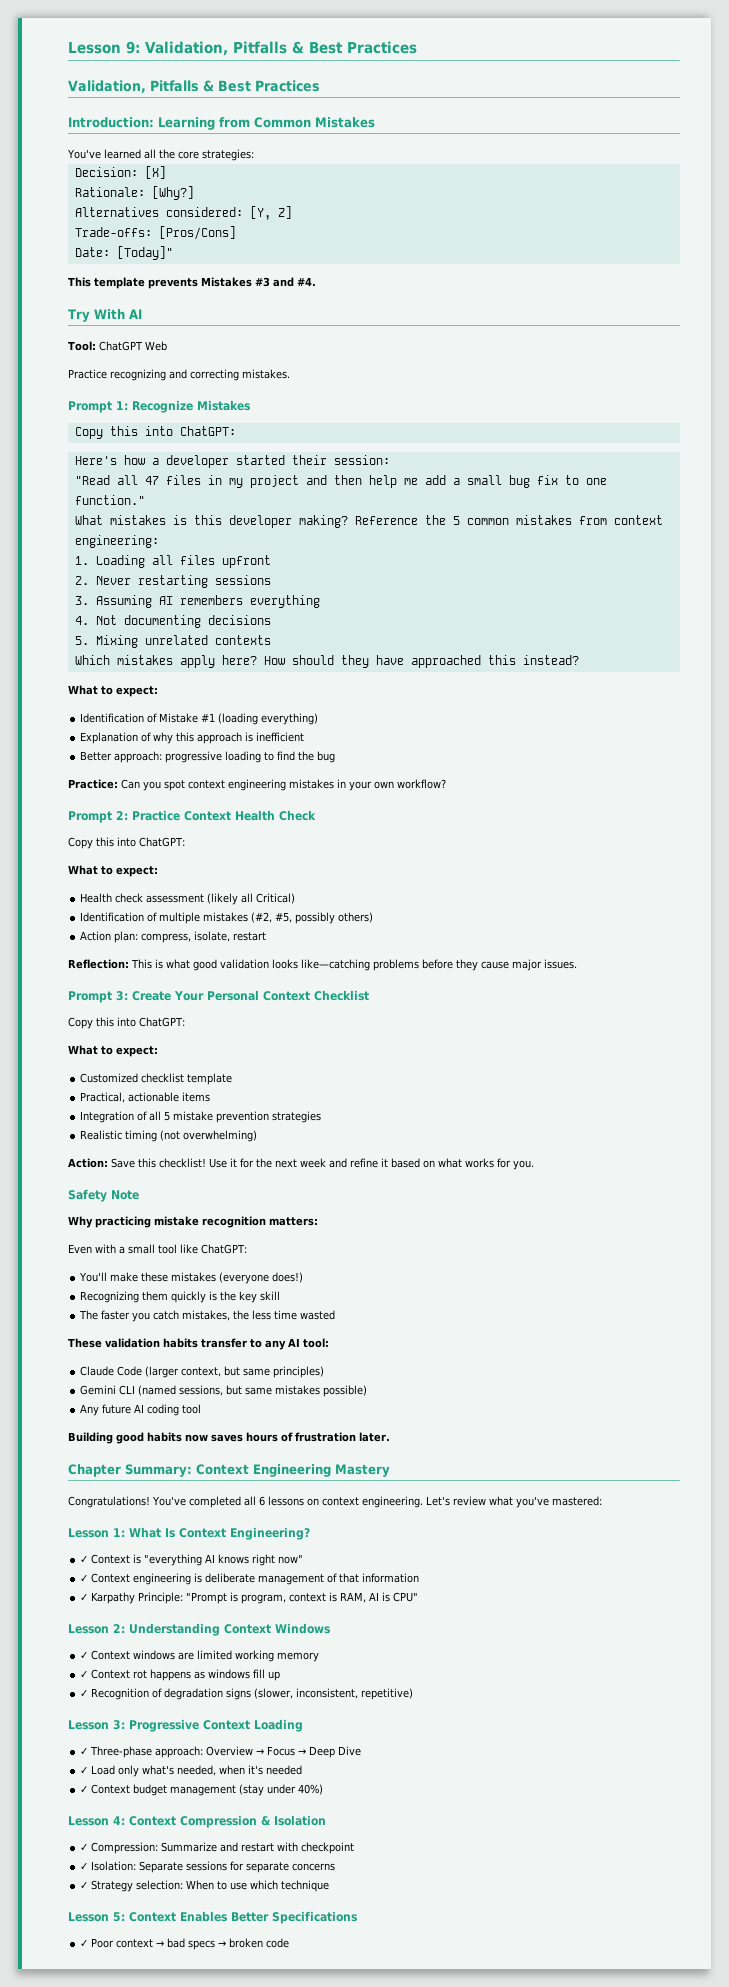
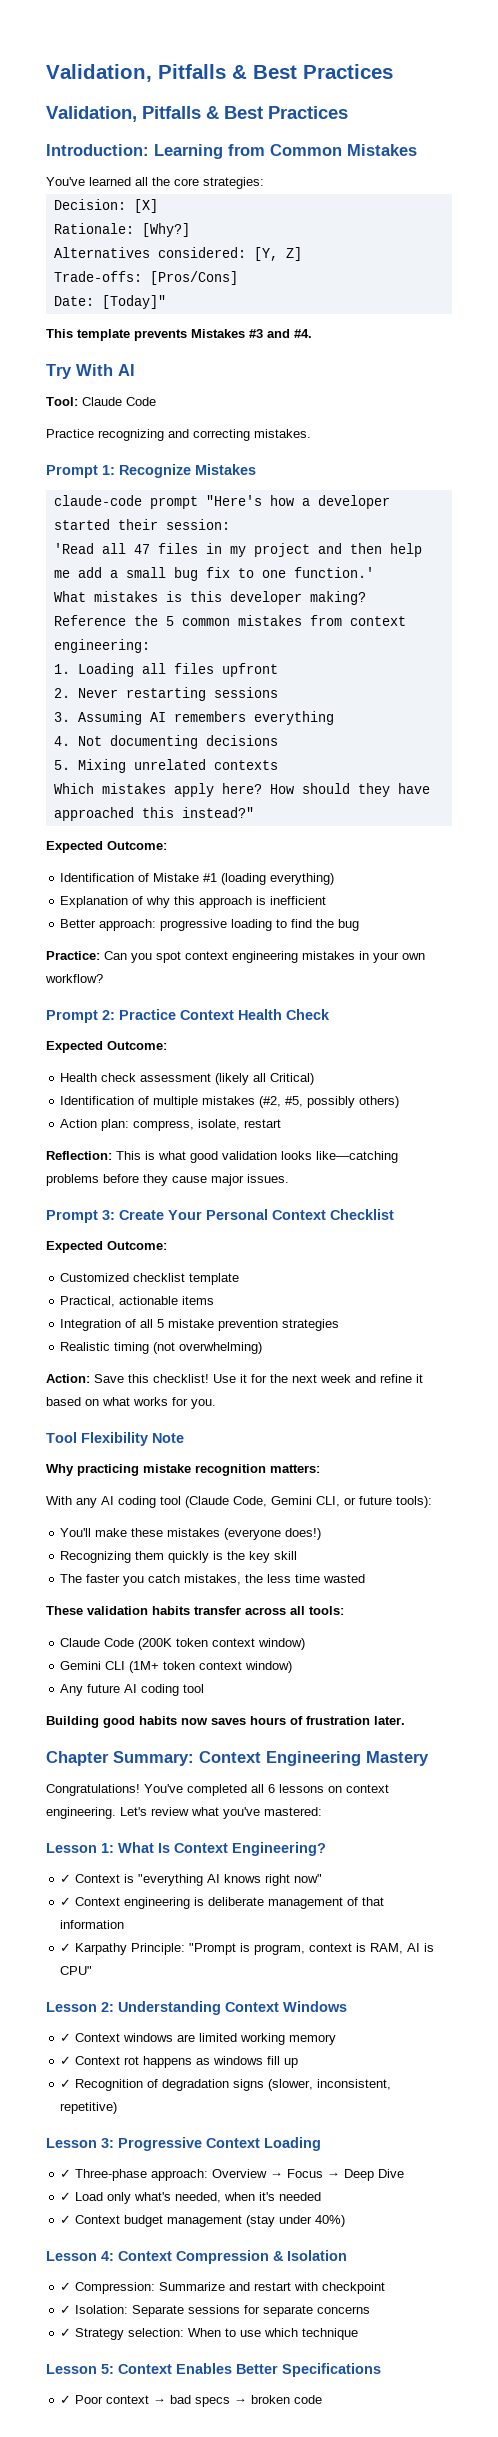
[68,41,140,54] Lesson 9: -> (46, 73) none
[98,341,167,351] ChatGPT Web -> [82,397,156,406] Claude Code
[74,426,236,439] [74,456,117,465] Copy this into ChatGPT: // Here's -> [53,495,262,509] claude-code prompt "Here's
[74,475,110,485] "Read -> [53,543,94,554] 'Read
[74,495,145,505] function." -> [293,567,374,578] function.'
[522,655,579,665] [68,685,158,697] instead? // What to expect: -> [181,807,254,818] [46,841,167,853] instead?" // Expected Outcome:
[68,837,185,849] [68,865,158,877] Copy this into ChatGPT: // What to expect: -> [46,1041,167,1053] Expected Outcome:
[68,1017,185,1029] [68,1045,158,1057] Copy this into ChatGPT: // What to expect: -> [46,1241,167,1253] Expected Outcome:
[68,1189,107,1202] Safety -> [46,1432,148,1446] Tool Flexibility
[68,1244,247,1254] Even with a small tool like ChatGPT: -> [46,1496,432,1508] With any AI coding tool (Claude Code, Gemini CLI, or future tools):
[250,1338,329,1350] [80,1366,325,1378] [80,1385,368,1397] to any AI tool: // Claude Code (larger context, but same principles) // Gemini CLI (named sessions, but same mistakes possible) -> [245,1606,344,1615] [60,1638,306,1650] [60,1661,293,1673] across all tools: // Claude Code (200K token context window) // Gemini CLI (1M+ token context window)

